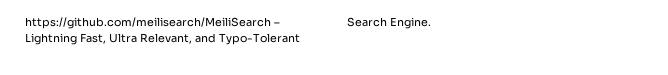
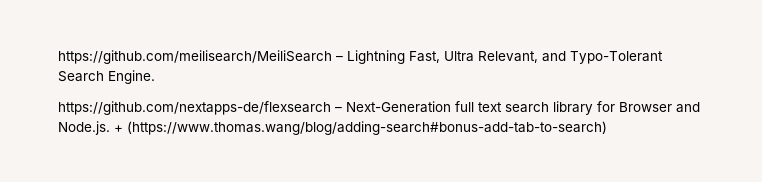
(431, 23) none -> [58,101,700,115] [58,121,607,135] // https://github.com/nextapps-de/flexsearch – Next-Generation full text search library for Browser and Node.js. + (https://www.thomas.wang/blog/adding-search#bonus-add-tab-to-search)

